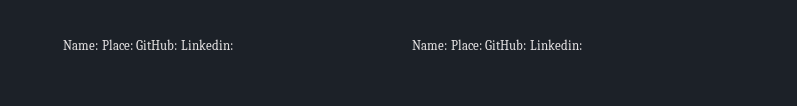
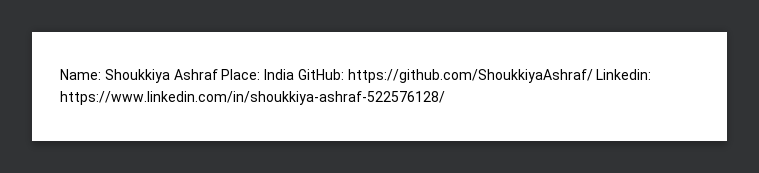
[63,39,233,50] [412,39,582,50] Name: Place: GitHub: Linkedin: // Name: Place: GitHub: Linkedin: -> [60,69,652,83] [60,91,445,105] Name: Shoukkiya Ashraf Place: India GitHub: https://github.com/ShoukkiyaAshraf/ Linkedin: https://www.linkedin.com/in/shoukkiya-ashraf-522576128/

